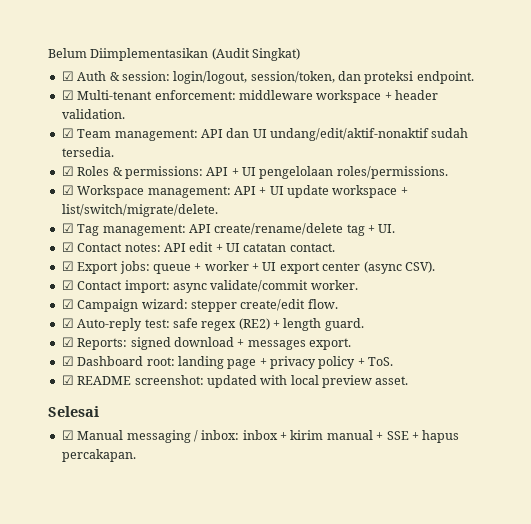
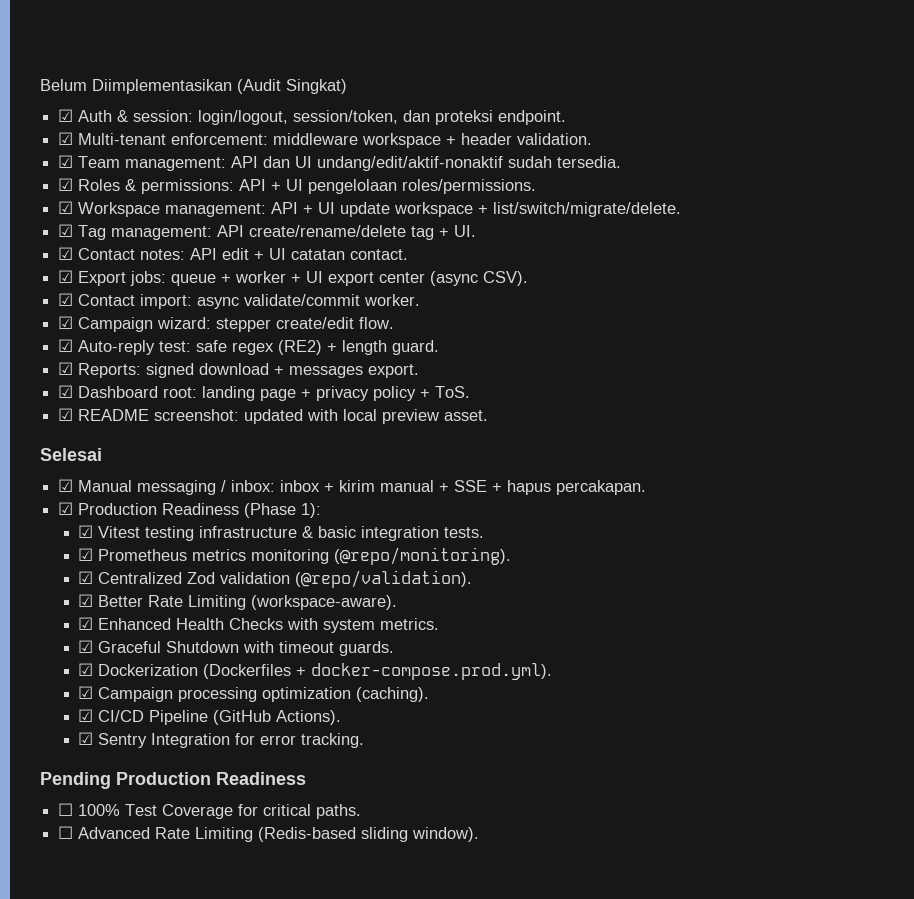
(136, 455) none -> [58,502,322,518] [78,525,485,541] [78,547,512,565] [78,570,473,588] [78,594,398,610] [78,617,440,633] [78,640,395,656] [78,663,553,680] [78,686,430,702] [78,709,342,725] [78,732,365,748] [40,772,306,789] [58,803,362,819] [58,826,480,842] // ☑ Production Readiness (Phase 1): // ☑ Vitest testing infrastructure & basic integration tests. // ☑ Prometheus metrics monitoring (@repo/monitoring). // ☑ Centralized Zod validation (@repo/validation). // ☑ Better Rate Limiting (workspace-aware). // ☑ Enhanced Health Checks with system metrics. // ☑ Graceful Shutdown with timeout guards. // ☑ Dockerization (Dockerfiles + docker-compose.prod.yml). // ☑ Campaign processing optimization (caching). // ☑ CI/CD Pipeline (GitHub Actions). // ☑ Sentry Integration for error tracking. // Pending Production Readiness // ☐ 100% Test Coverage for critical paths. // ☐ Advanced Rate Limiting (Redis-based sliding window).

